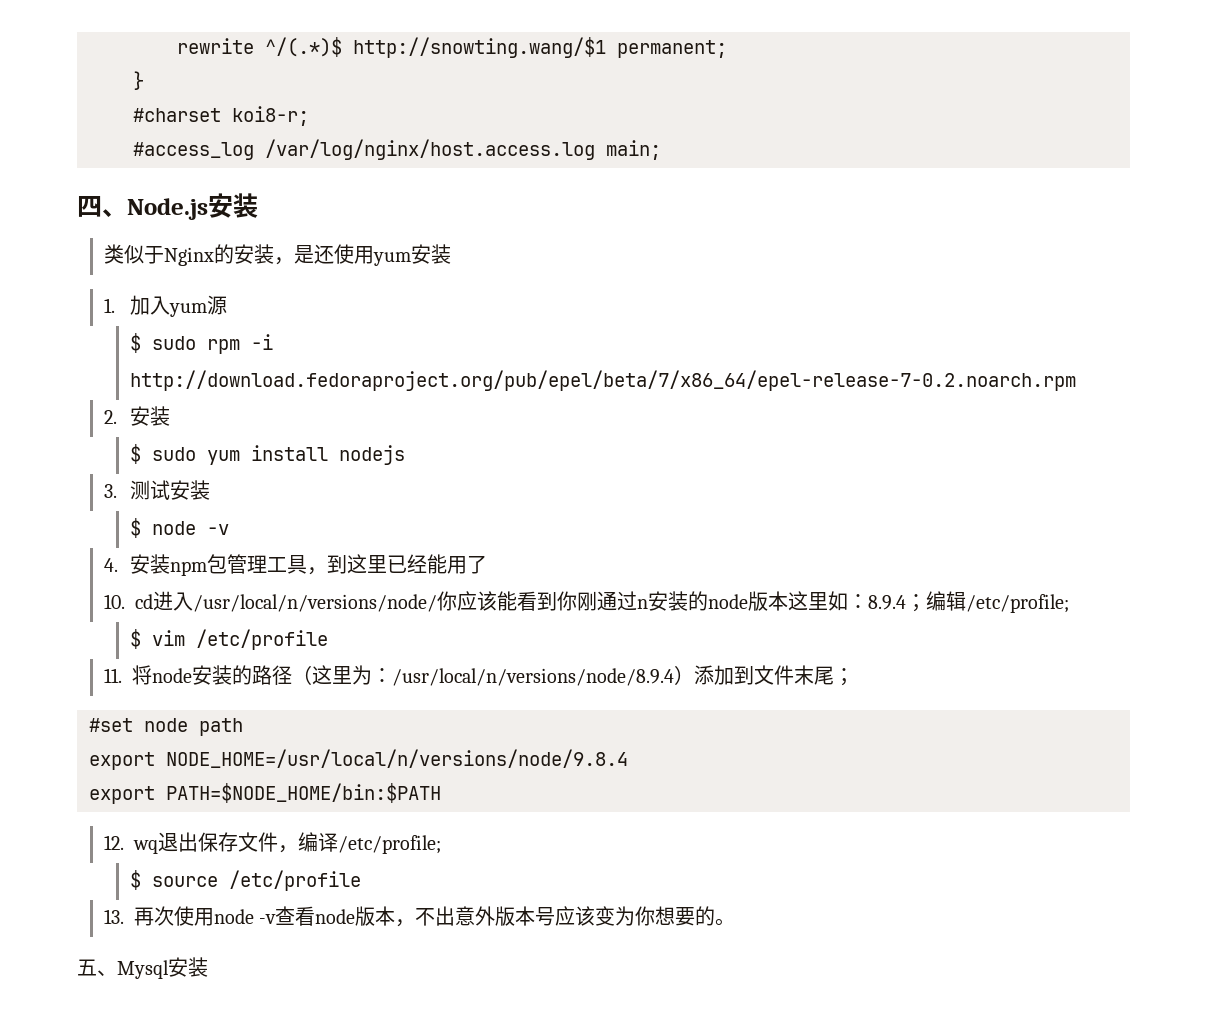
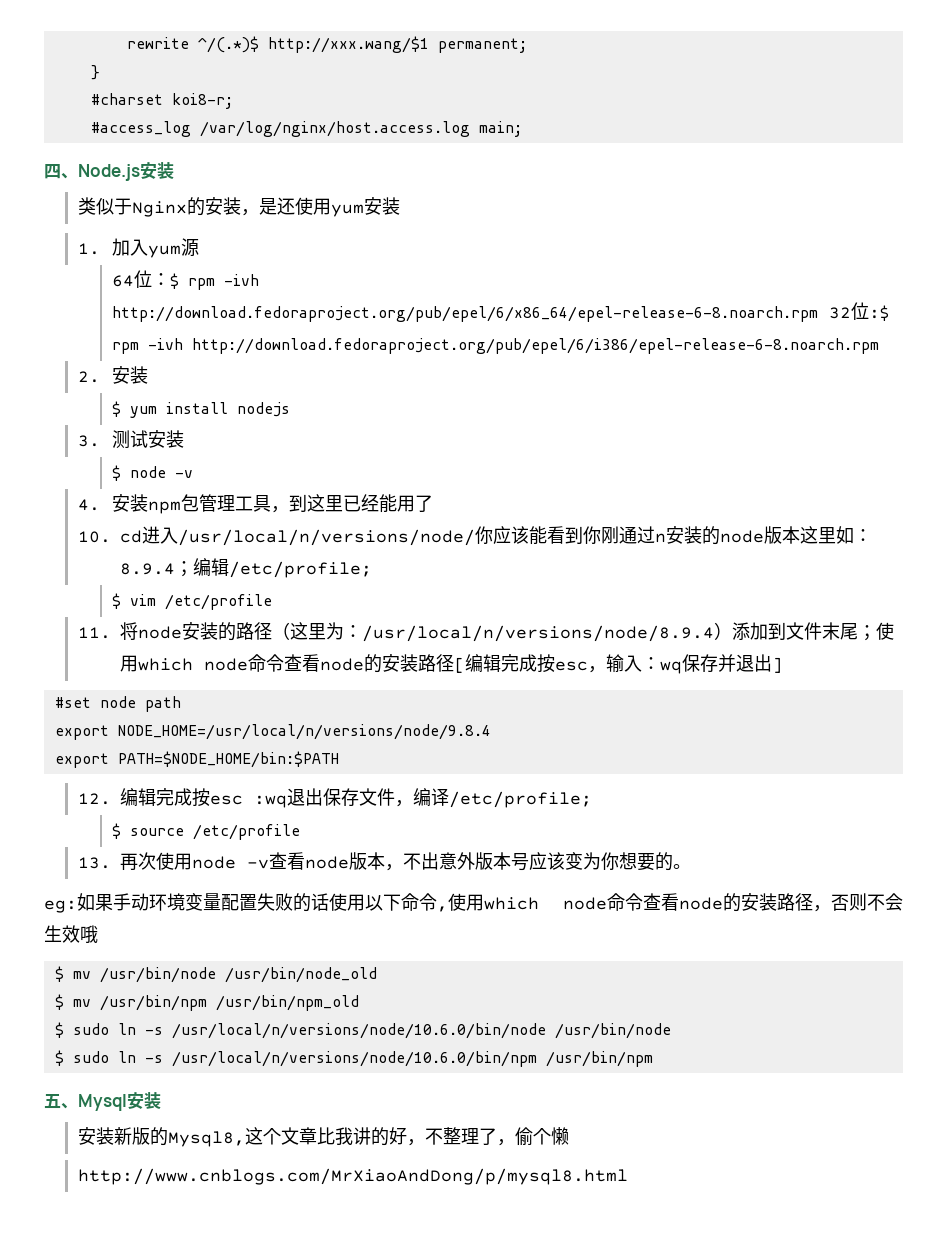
[353,37,606,58] http://snowting.wang/$1 -> [267,36,429,53] http://xxx.wang/$1
[130,333,274,354] [130,370,1077,391] $ sudo rpm -i http://download.fedoraproject.org/pub/epel/beta/7/x86_64/epel-release-7-0.2.noarch.rpm -> [112,270,260,290] [112,302,890,322] [112,338,880,354] 64位：$ rpm -ivh http://download.fedoraproject.org/pub/epel/6/x86_64/epel-release-6-8.noarch.rpm 32位:$ rpm -ivh http://download.fedoraproject.org/pub/epel/6/i386/epel-release-6-8.noarch.rpm
[152,447,197,461] sudo -> (122, 409) none
(854, 677) none -> [876,622,895,640] [120,654,784,674] 使用which node命令查看node的安装路径[编辑完成按esc，输入：wq保存并退出]
[132,840,158,854] wq -> [120,788,288,808] 编辑完成按esc :wq
[77,957,208,979] 五、Mysql安装 -> [44,893,903,913] [44,925,98,943] [54,966,377,983] [54,994,359,1011] [54,1022,671,1039] [54,1050,653,1067] [44,1092,161,1111] [78,1127,570,1147] [78,1168,629,1185] eg:如果手动环境变量配置失败的话使用以下命令,使用which node命令查看node的安装路径，否则不会生效哦 // $ mv /usr/bin/node /usr/bin/node_old // $ mv /usr/bin/npm /usr/bin/npm_old // $ sudo ln -s /usr/local/n/versions/node/10.6.0/bin/node /usr/bin/node // $ sudo ln -s /usr/local/n/versions/node/10.6.0/bin/npm /usr/bin/npm // 五、Mysql安装 // 安装新版的Mysql8,这个文章比我讲的好，不整理了，偷个懒 // http://www.cnblogs.com/MrXiaoAndDong/p/mysql8.html

